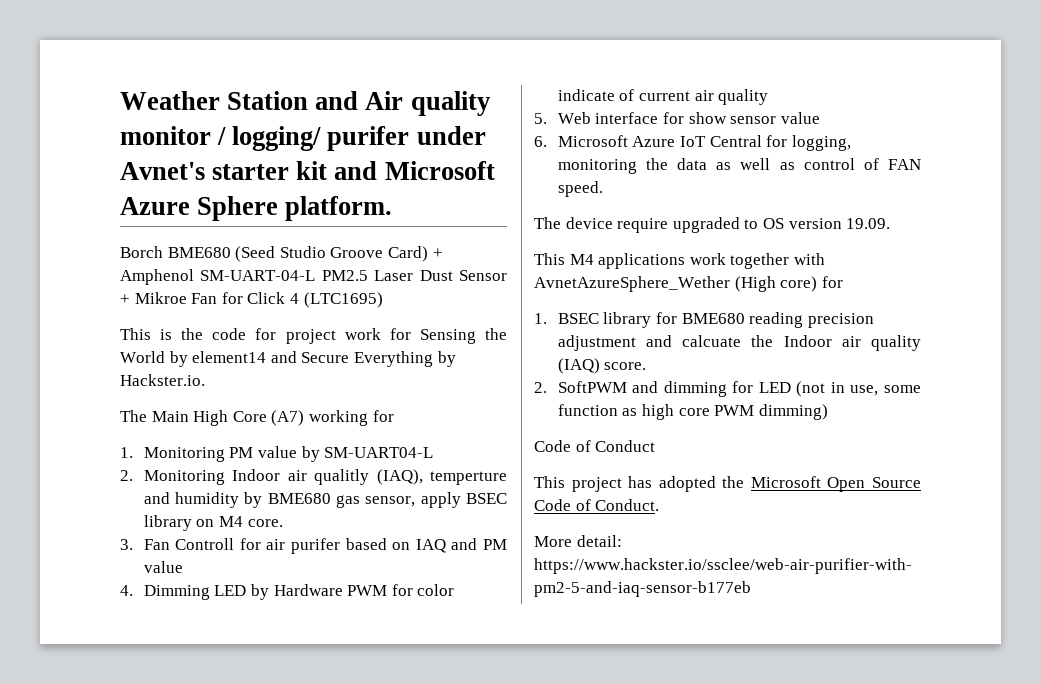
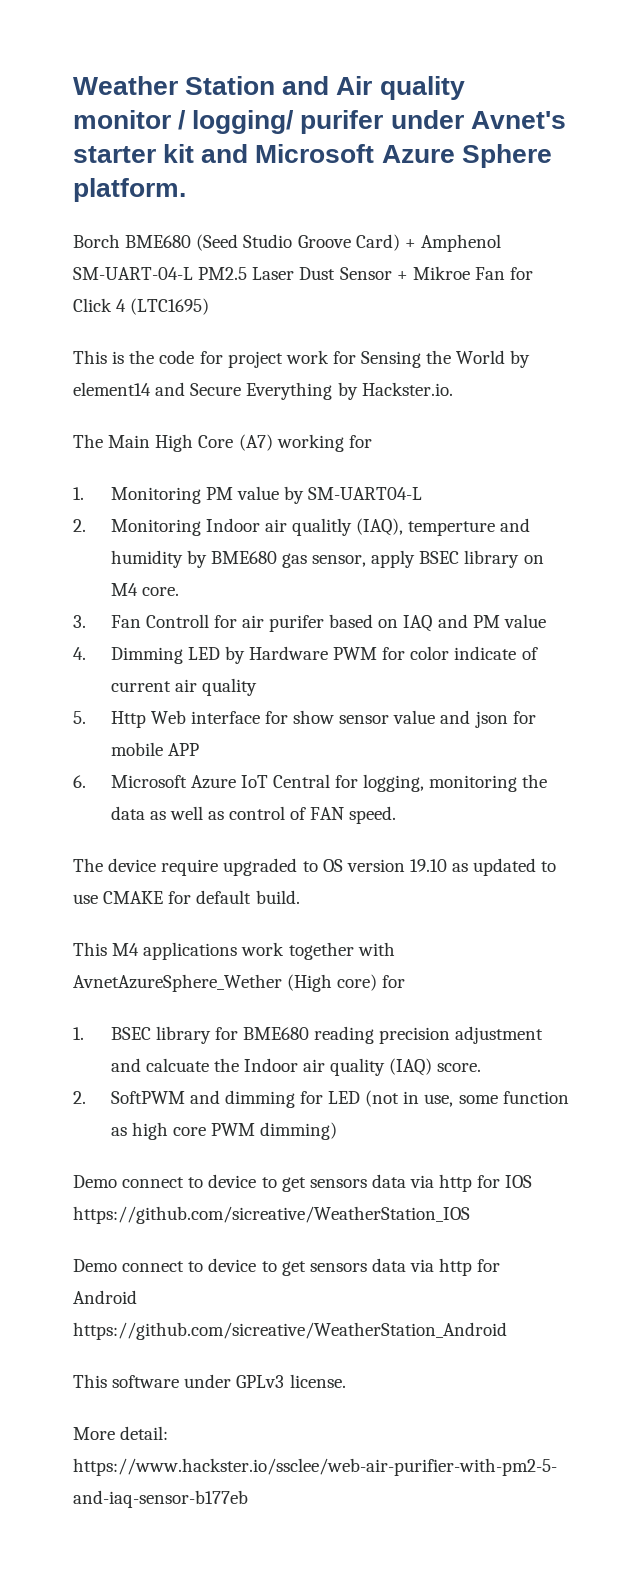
(547, 118) none -> [110,711,146,728] Http
(820, 118) none -> [440,710,536,728] [110,742,199,756] and json for mobile APP
[846,218,891,229] 19.09. -> [409,858,557,876] [73,890,300,904] 19.10 as updated to use CMAKE for default build.
[534,440,656,452] [534,476,921,492] [534,499,660,511] Code of Conduct // This project has adopted the Microsoft Open Source Code of Conduct. -> [73,1174,533,1192] [73,1206,470,1224] [73,1258,501,1276] [73,1290,137,1304] [73,1322,507,1340] [73,1374,346,1388] Demo connect to device to get sensors data via http for IOS https://github.com/sicreative/WeatherStation_IOS // Demo connect to device to get sensors data via http for Android https://github.com/sicreative/WeatherStation_Android // This software under GPLv3 license.

